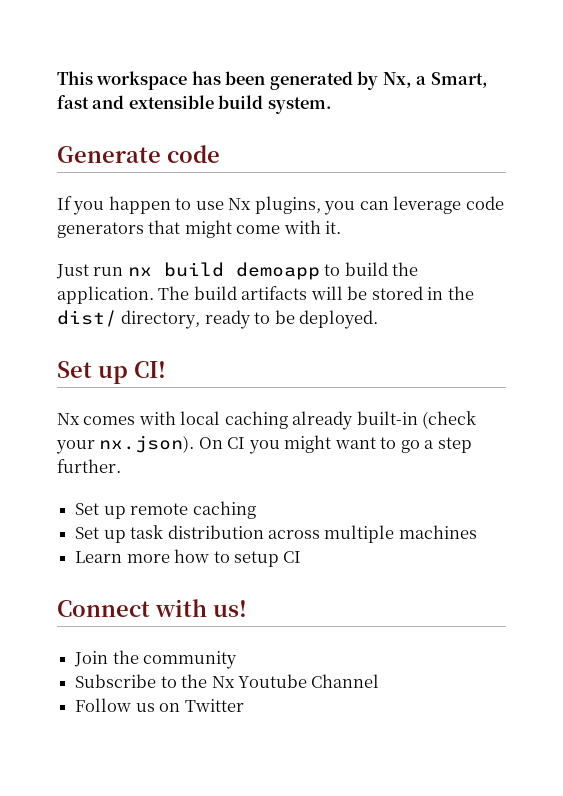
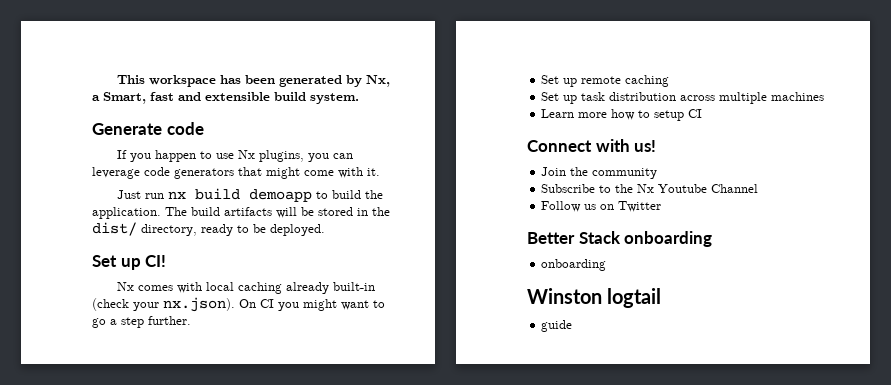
(244, 705) none -> [527,231,713,247] [541,259,607,271] [527,288,662,308] [541,320,573,332] // Better Stack onboarding // onboarding // Winston logtail // guide

